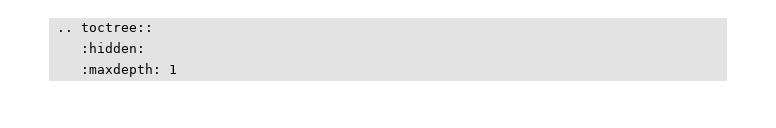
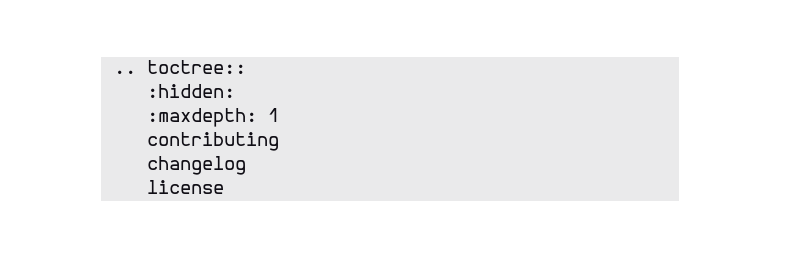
(177, 69) none -> [146,132,279,151] [146,156,246,175] [146,180,224,194] // contributing // changelog // license

